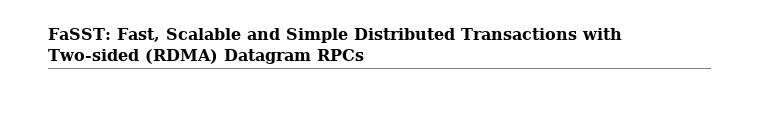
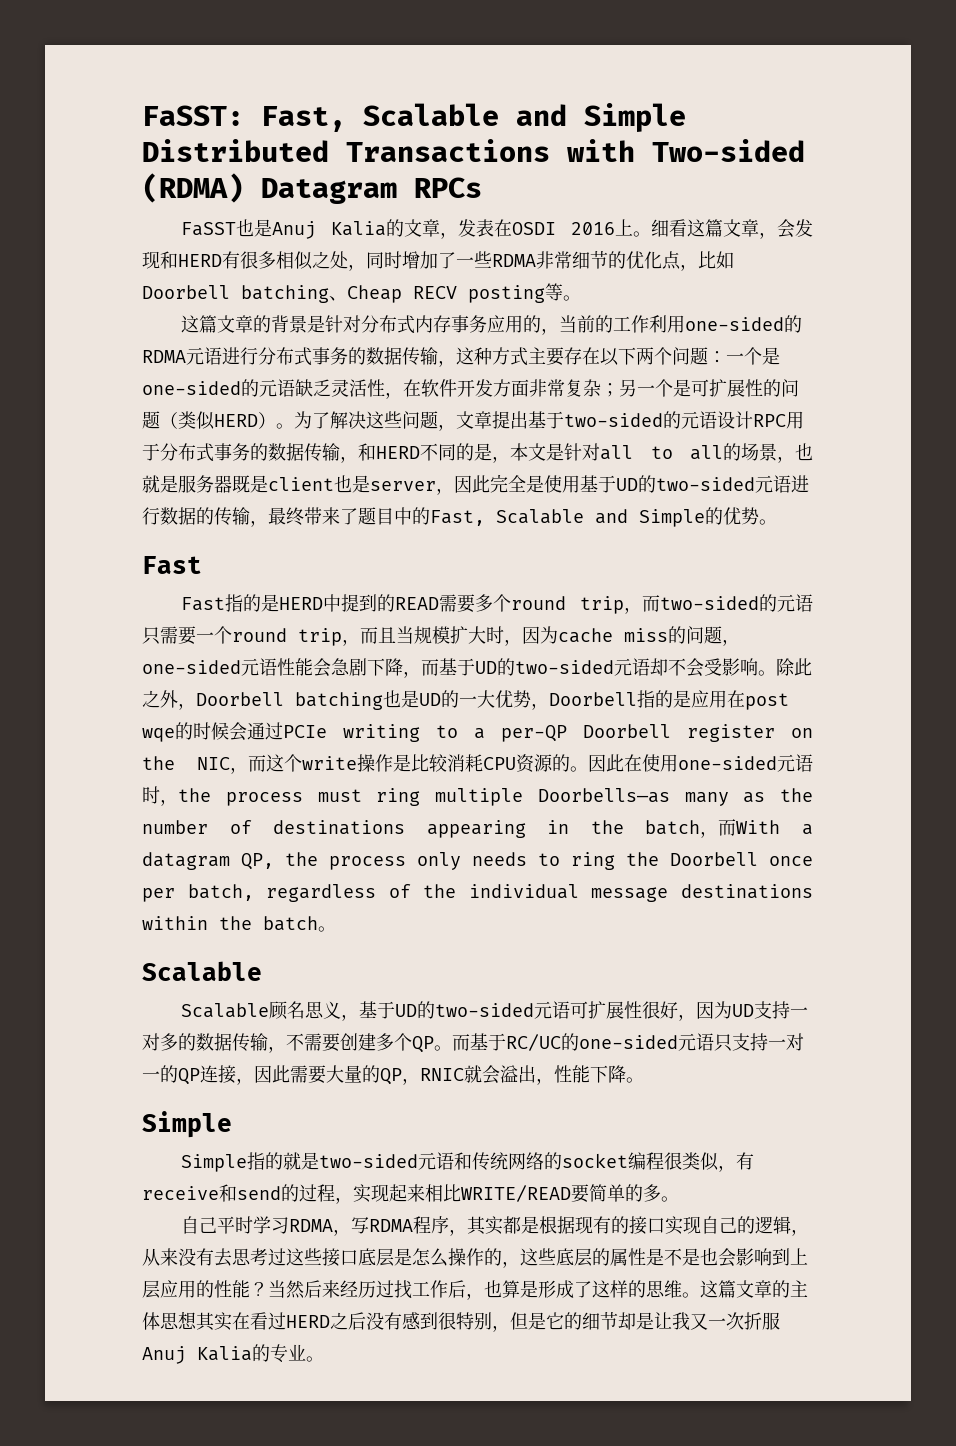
(364, 55) none -> [180,219,813,239] [142,251,734,271] [142,283,581,303] [180,315,802,335] [142,347,780,367] [142,379,799,399] [142,411,804,431] [142,443,813,463] [142,474,809,495] [142,507,777,527] [142,556,202,574] [180,594,813,614] [142,626,740,646] [142,658,812,678] [142,690,789,710] [142,722,813,742] [142,754,813,774] [142,786,813,806] [142,819,813,838] [142,852,813,870] [142,884,813,902] [142,916,336,932] [142,961,262,981] [180,1001,808,1021] [142,1033,804,1053] [142,1065,644,1085] [142,1111,232,1138] [180,1152,754,1172] [142,1184,679,1204] [180,1216,809,1236] [142,1248,808,1268] [142,1280,808,1300] [142,1311,780,1332] [142,1344,324,1364] // FaSST也是Anuj Kalia的文章，发表在OSDI 2016上。细看这篇文章，会发现和HERD有很多相似之处，同时增加了一些RDMA非常细节的优化点，比如Doorbell batching、Cheap RECV posting等。 // 这篇文章的背景是针对分布式内存事务应用的，当前的工作利用one-sided的RDMA元语进行分布式事务的数据传输，这种方式主要存在以下两个问题：一个是one-sided的元语缺乏灵活性，在软件开发方面非常复杂；另一个是可扩展性的问题（类似HERD）。为了解决这些问题，文章提出基于two-sided的元语设计RPC用于分布式事务的数据传输，和HERD不同的是，本文是针对all to all的场景，也就是服务器既是client也是server，因此完全是使用基于UD的two-sided元语进行数据的传输，最终带来了题目中的Fast, Scalable and Simple的优势。 // Fast // Fast指的是HERD中提到的READ需要多个round trip，而two-sided的元语只需要一个round trip，而且当规模扩大时，因为cache miss的问题，one-sided元语性能会急剧下降，而基于UD的two-sided元语却不会受影响。除此之外，Doorbell batching也是UD的一大优势，Doorbell指的是应用在post wqe的时候会通过PCIe writing to a per-QP Doorbell register on the NIC，而这个write操作是比较消耗CPU资源的。因此在使用one-sided元语时，the process must ring multiple Doorbells—as many as the number of destinations appearing in the batch，而With a datagram QP, the process only needs to ring the Doorbell once per batch, regardless of the individual message destinations within the batch。 // Scalable // Scalable顾名思义，基于UD的two-sided元语可扩展性很好，因为UD支持一对多的数据传输，不需要创建多个QP。而基于RC/UC的one-sided元语只支持一对一的QP连接，因此需要大量的QP，RNIC就会溢出，性能下降。 // Simple // Simple指的就是two-sided元语和传统网络的socket编程很类似，有receive和send的过程，实现起来相比WRITE/READ要简单的多。 // 自己平时学习RDMA，写RDMA程序，其实都是根据现有的接口实现自己的逻辑，从来没有去思考过这些接口底层是怎么操作的，这些底层的属性是不是也会影响到上层应用的性能？当然后来经历过找工作后，也算是形成了这样的思维。这篇文章的主体思想其实在看过HERD之后没有感到很特别，但是它的细节却是让我又一次折服Anuj Kalia的专业。

